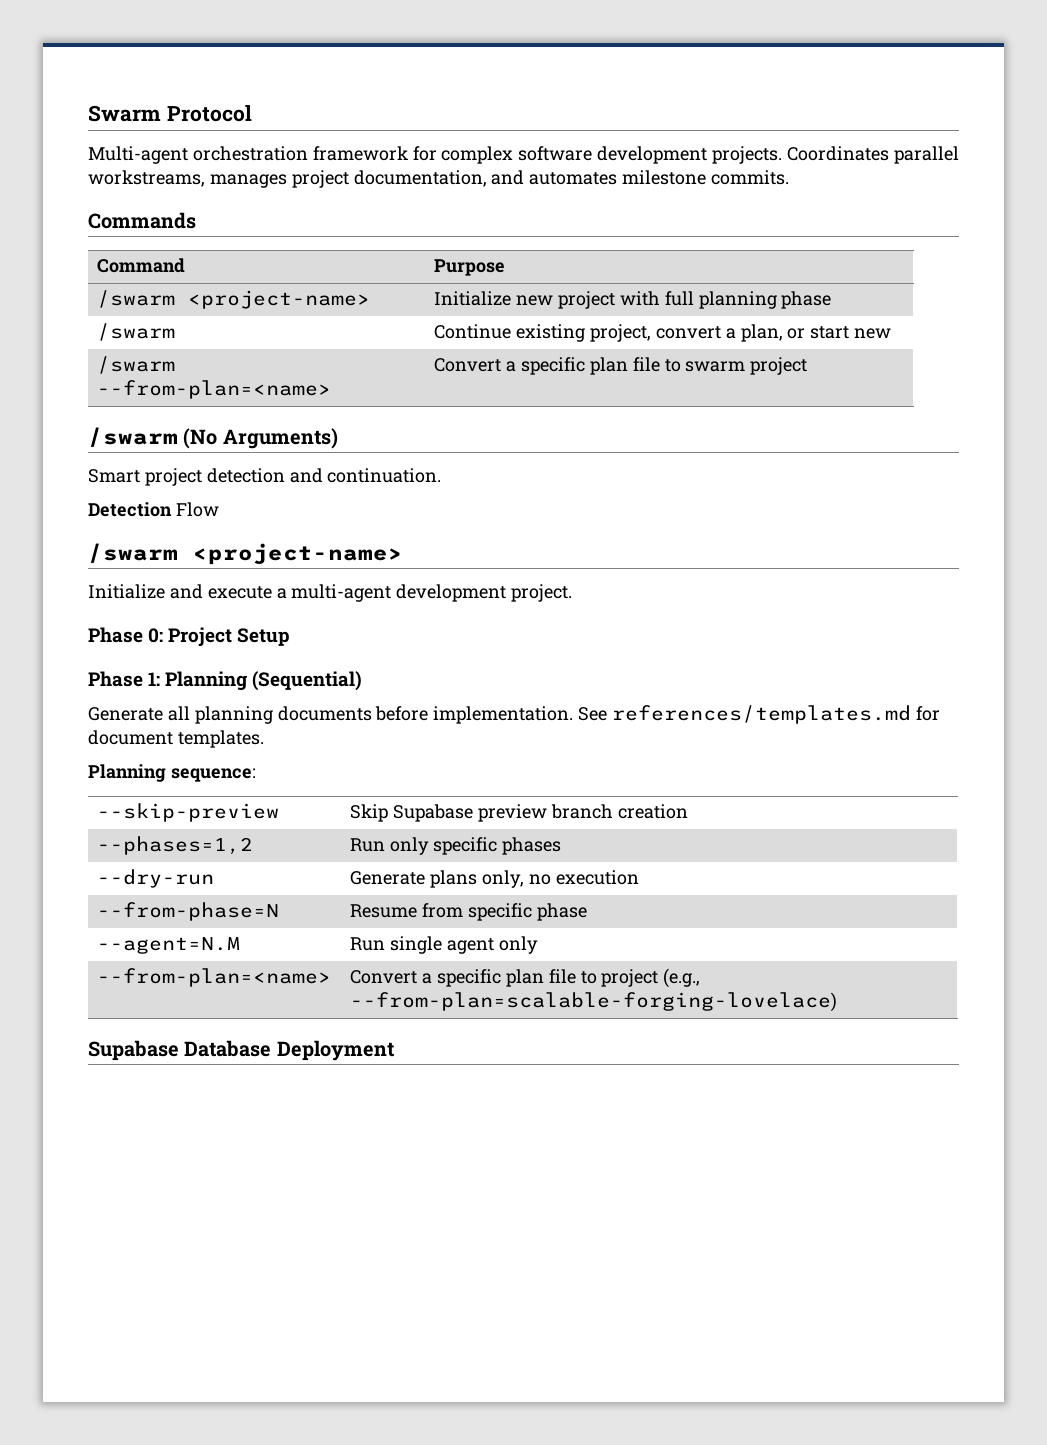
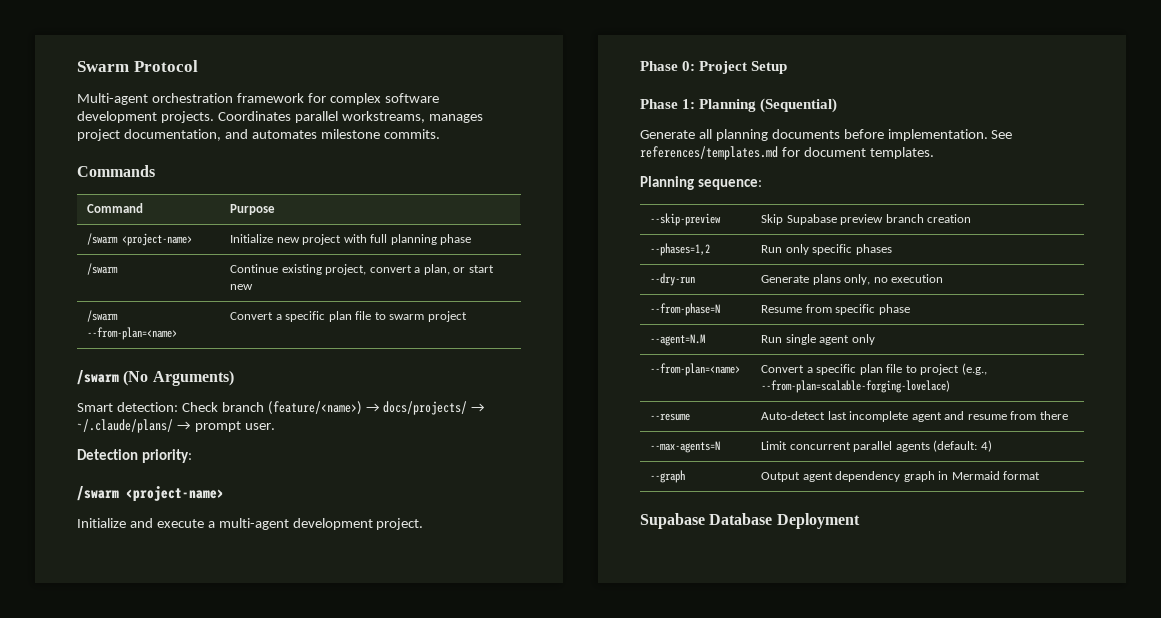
[144,468,442,486] project detection and continuation. -> [116,401,486,415] [77,419,275,433] detection: Check branch (feature/<name>) → docs/projects/ → ~/.claude/plans/ → prompt user.
[175,502,219,517] Flow -> [141,449,192,463] priority:
(838, 1002) none -> [650,413,691,421] [761,411,1068,422] [650,441,721,453] [761,440,992,452] [650,470,686,483] [761,471,1041,482] // --resume | Auto-detect last incomplete agent and resume from there // --max-agents=N | Limit concurrent parallel agents (default: 4) // --graph | Output agent dependency graph in Mermaid format

